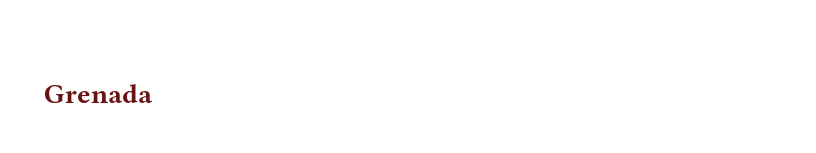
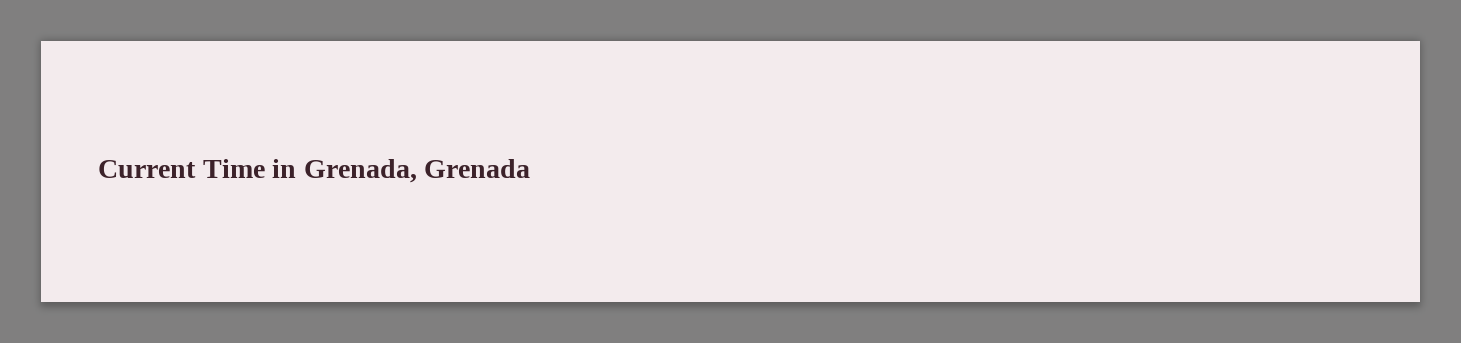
(44, 93) none -> [98,159,417,183] Current Time in Grenada,

